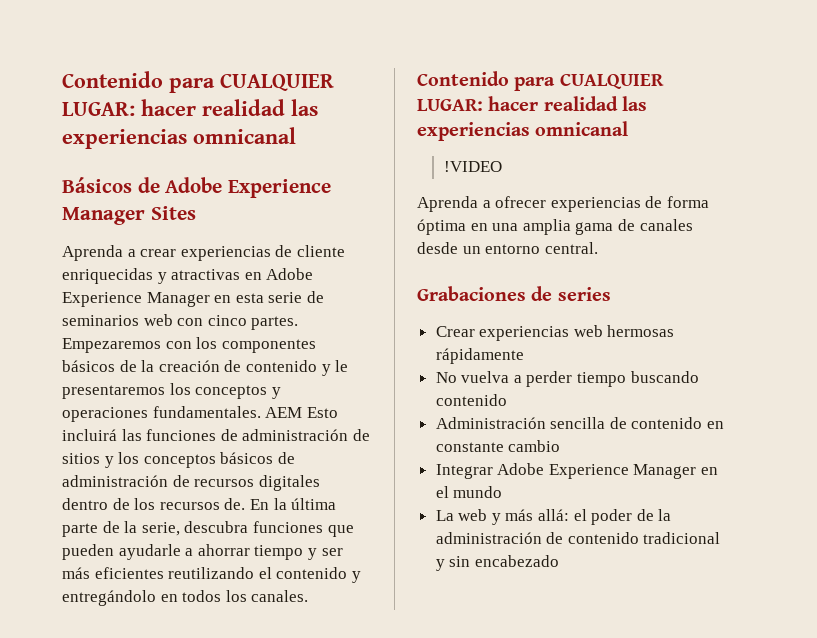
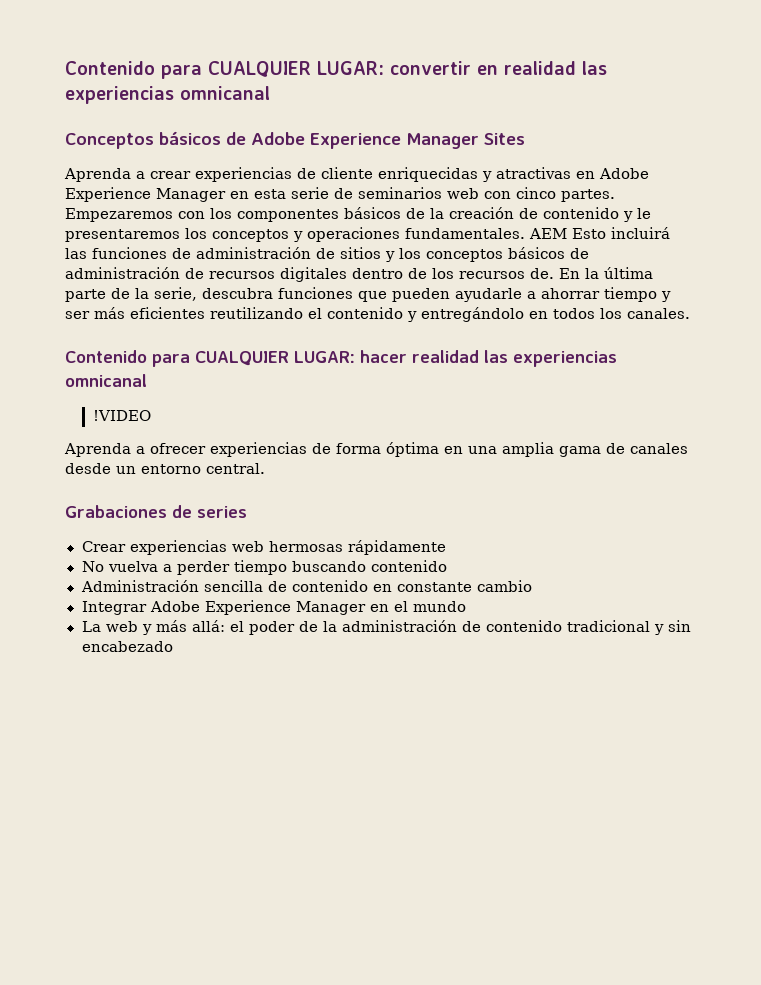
[62,71,334,93] [62,99,318,116] [62,127,296,149] [62,177,132,193] Contenido para CUALQUIER LUGAR: hacer realidad las experiencias omnicanal // Básicos -> [65,61,607,79] [65,86,270,104] [65,131,221,149] Contenido para CUALQUIER LUGAR: convertir en realidad las experiencias omnicanal // Conceptos básicos

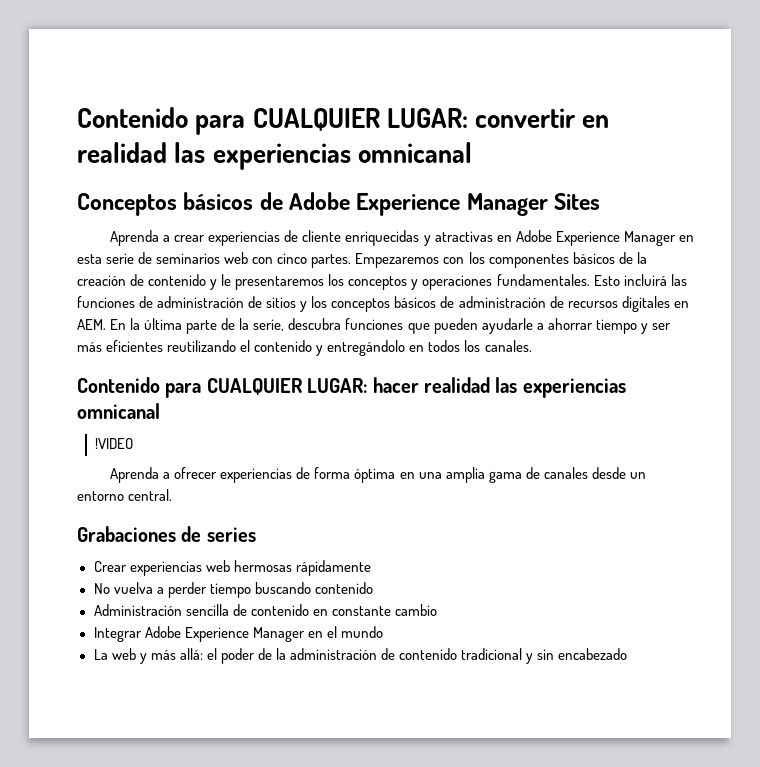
[529,228,567,239] AEM -> (590, 280) none
[352,268,554,279] dentro de los recursos de. -> [673,301,689,308] [77,319,106,330] en AEM.

